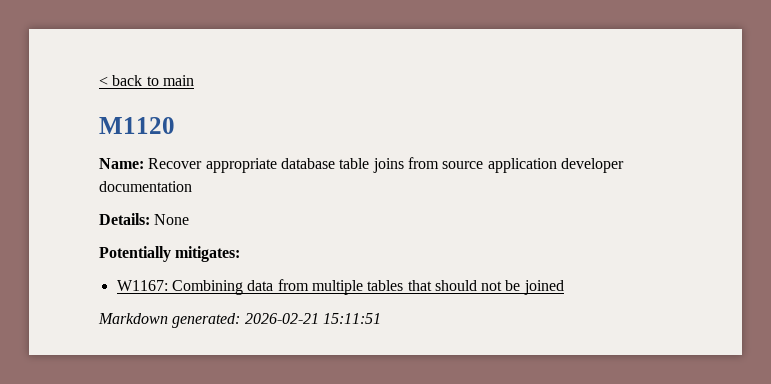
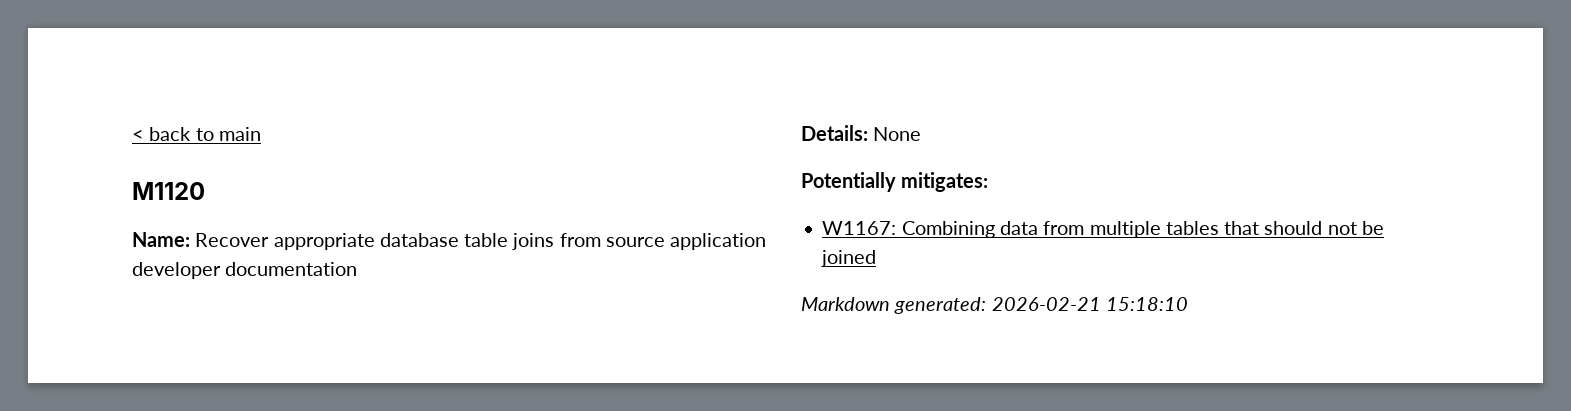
[322,313,381,324] 15:11:51 -> [1105,297,1188,311] 15:18:10

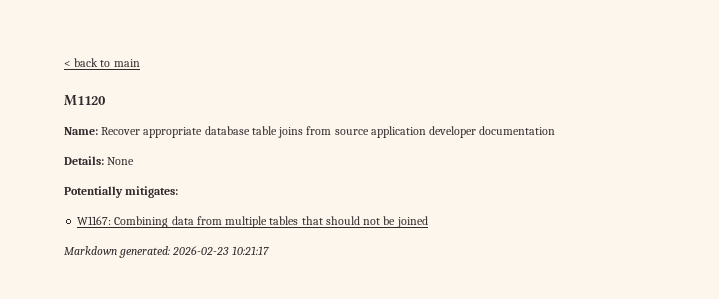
[991,297,1188,311] 2026-02-21 15:18:10 -> [172,246,269,255] 2026-02-23 10:21:17

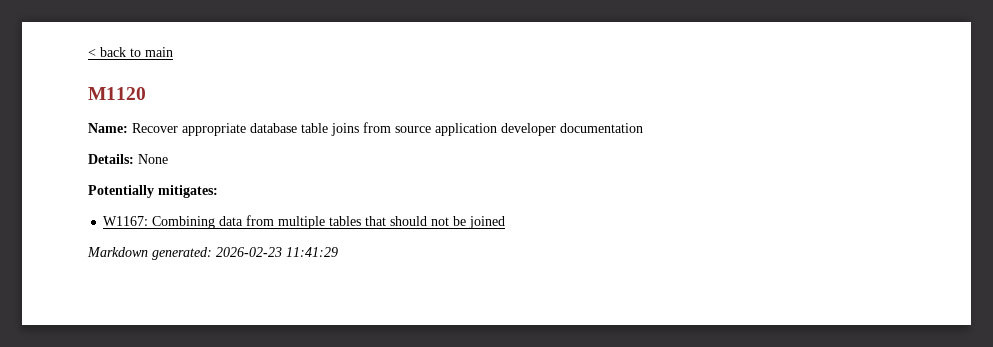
[231,246,269,255] 10:21:17 -> [286,247,338,257] 11:41:29

